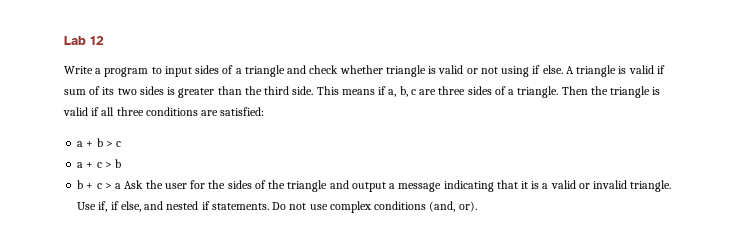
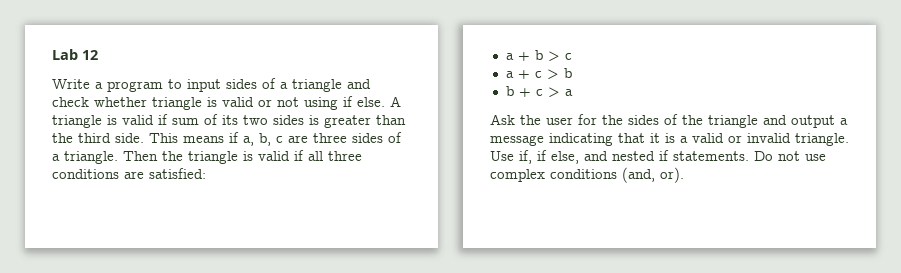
(122, 186) none -> (573, 92) //

